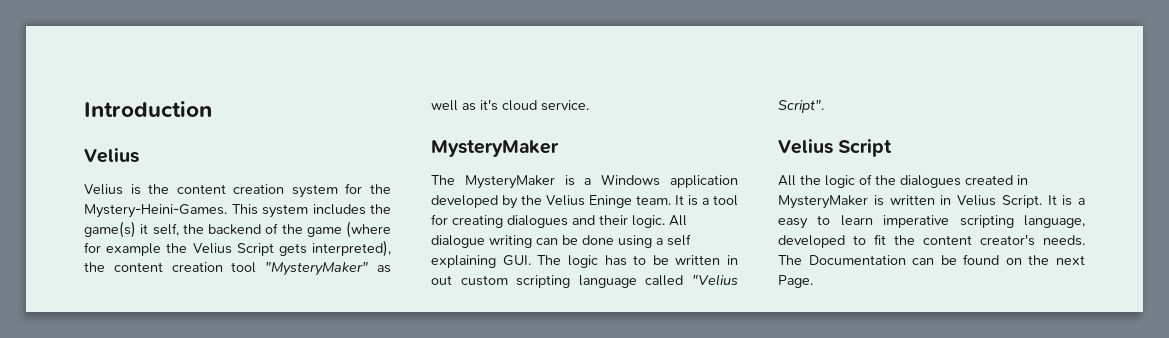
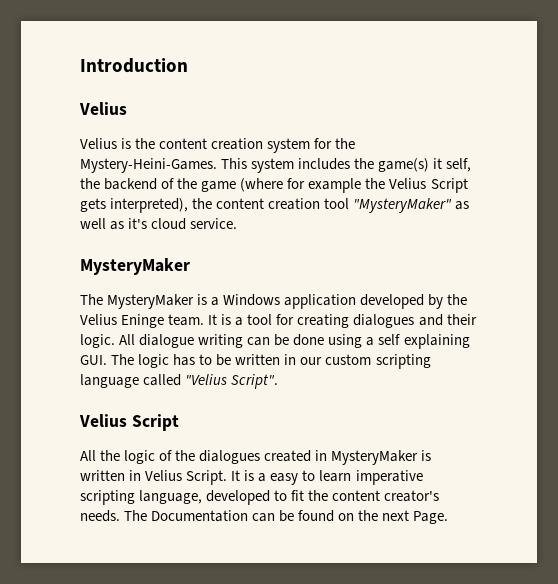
[431,275,452,285] out -> [300,357,323,365] our

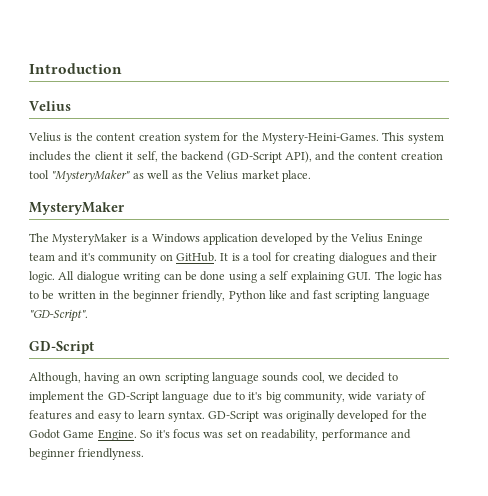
[378,158,430,172] game(s) -> [94,151,123,160] client
[161,178,468,193] [80,198,189,213] of the game (where for example the Velius Script gets interpreted), -> [226,151,336,163] (GD-Script API), and
[128,218,238,230] it's cloud service. -> [185,170,311,182] the Velius market place.
[168,314,205,326] team. -> [29,252,217,264] team and it's community on GitHub.
[300,354,431,369] [80,374,279,389] [79,414,179,431] [80,450,432,465] [80,470,423,485] [80,490,440,505] [80,510,449,524] our custom scripting language called "Velius Script". // Velius Script // All the logic of the dialogues created in MysteryMaker is written in Velius Script. It is a easy to learn imperative scripting language, developed to fit the content creator's needs. The Documentation can be found on the next Page. -> [112,290,430,302] [29,309,88,322] [29,341,94,354] [29,372,398,384] [29,391,427,403] [29,410,428,422] [29,429,412,441] [29,448,145,460] the beginner friendly, Python like and fast scripting language "GD-Script". // GD-Script // Although, having an own scripting language sounds cool, we decided to implement the GD-Script language due to it's big community, wide variaty of features and easy to learn syntax. GD-Script was originally developed for the Godot Game Engine. So it's focus was set on readability, performance and beginner friendlyness.

